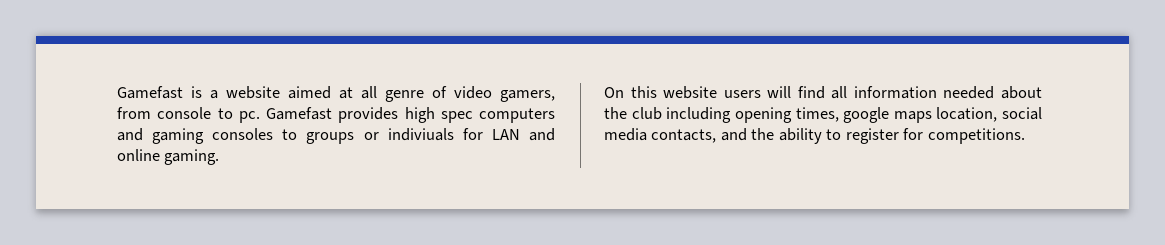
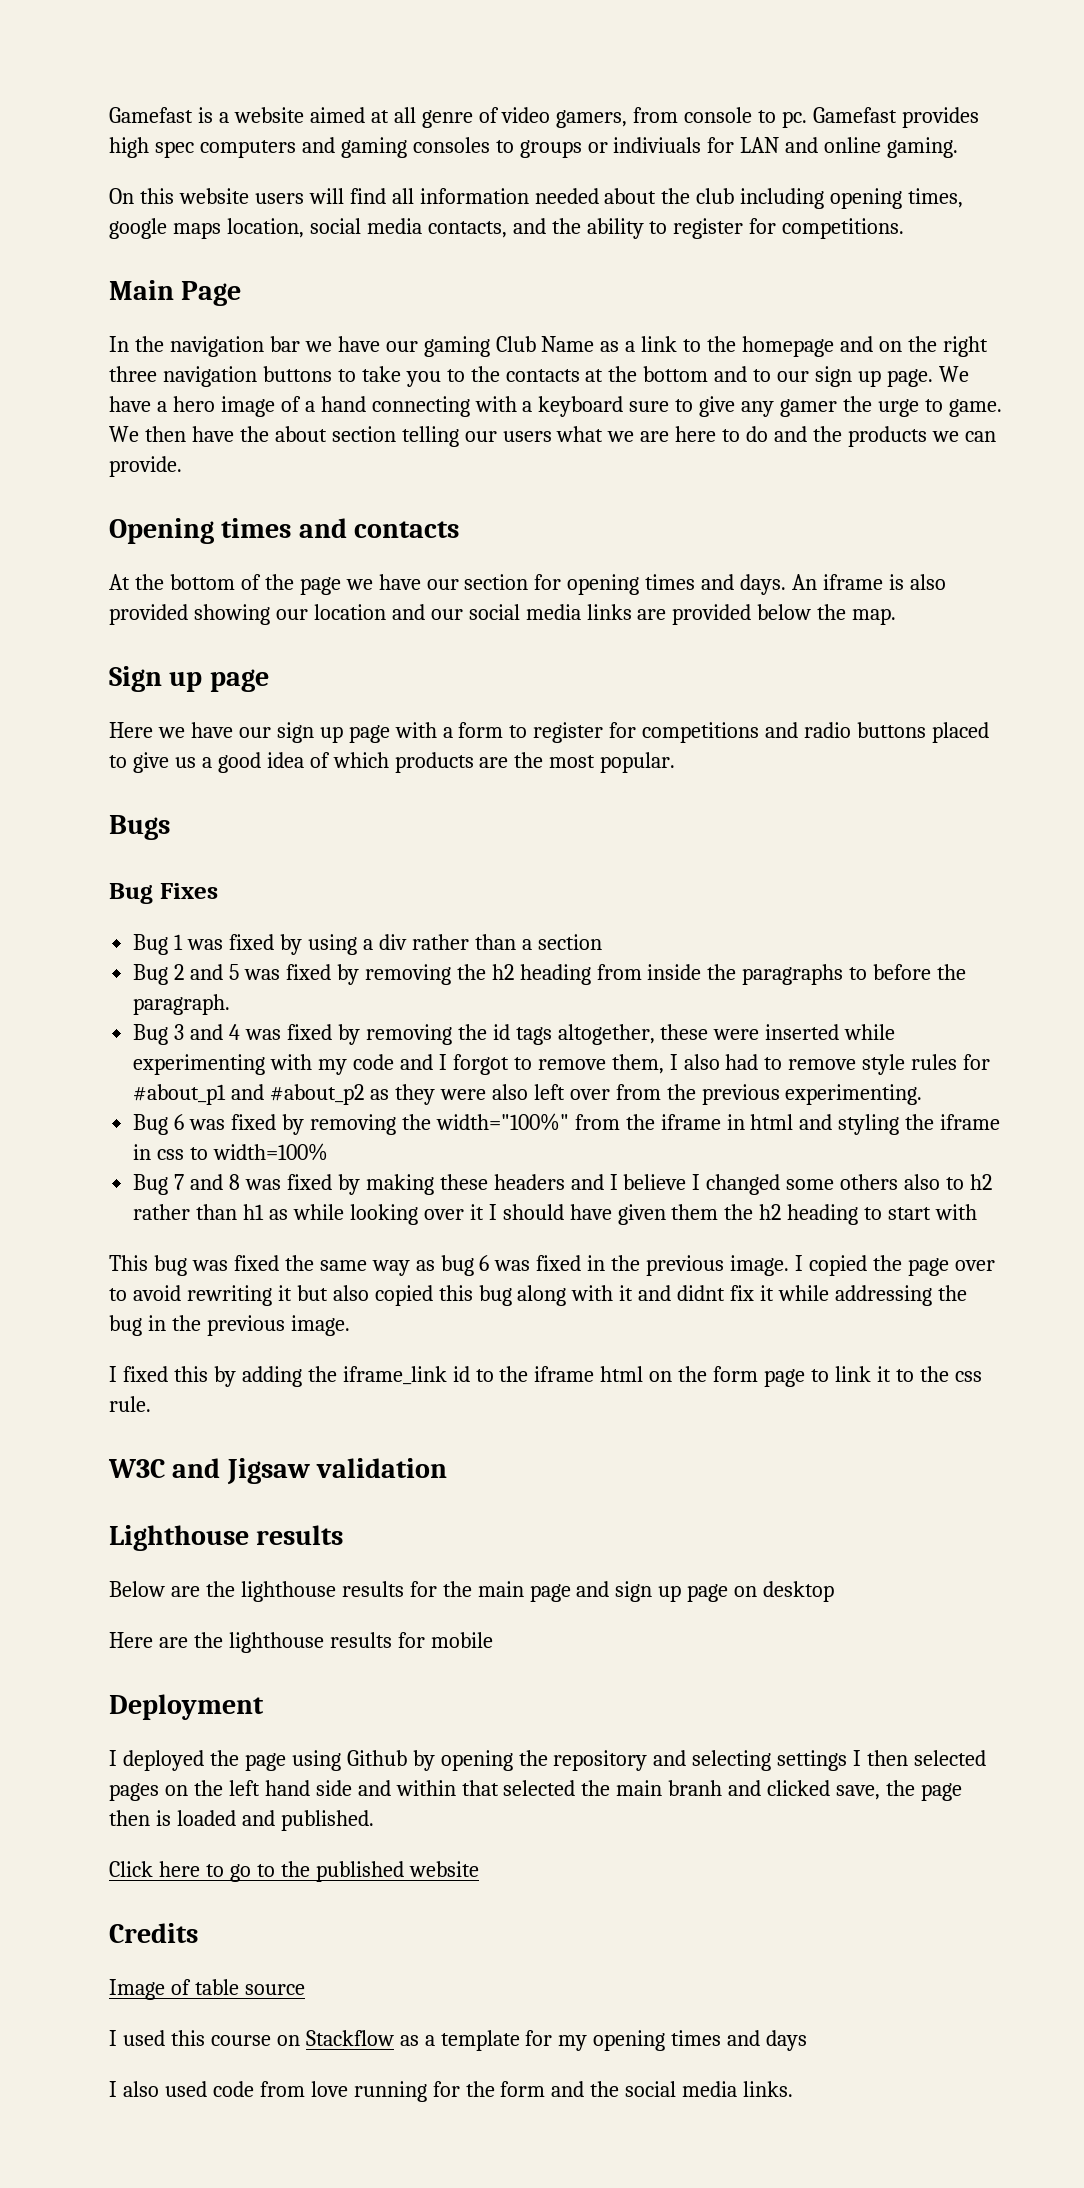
(1025, 136) none -> [109,280,242,306] [109,336,988,357] [109,366,969,387] [109,396,1002,417] [109,426,996,447] [109,456,182,477] [109,518,460,544] [109,574,946,595] [109,604,897,625] [109,666,269,692] [109,722,989,743] [109,752,676,773] [109,815,170,840] [109,883,218,904] [133,934,602,955] [133,964,967,985] [133,994,231,1015] [133,1024,896,1045] [133,1054,991,1075] [133,1084,923,1105] [133,1113,1001,1135] [133,1143,329,1161] [133,1174,993,1195] [133,1204,978,1225] [109,1255,995,1276] [109,1285,967,1306] [109,1315,350,1336] [109,1366,982,1387] [109,1396,151,1412] [108,1458,448,1485] [109,1525,344,1551] [109,1581,835,1602] [109,1632,493,1653] [109,1694,264,1720] [109,1750,987,1771] [109,1780,962,1801] [109,1810,374,1831] [109,1861,479,1882] [109,1923,198,1943] [109,1979,305,2000] [109,2030,808,2051] [109,2081,794,2102] // Main Page // In the navigation bar we have our gaming Club Name as a link to the homepage and on the right three navigation buttons to take you to the contacts at the bottom and to our sign up page. We have a hero image of a hand connecting with a keyboard sure to give any gamer the urge to game. We then have the about section telling our users what we are here to do and the products we can provide. // Opening times and contacts // At the bottom of the page we have our section for opening times and days. An iframe is also provided showing our location and our social media links are provided below the map. // Sign up page // Here we have our sign up page with a form to register for competitions and radio buttons placed to give us a good idea of which products are the most popular. // Bugs // Bug Fixes // Bug 1 was fixed by using a div rather than a section // Bug 2 and 5 was fixed by removing the h2 heading from inside the paragraphs to before the paragraph. // Bug 3 and 4 was fixed by removing the id tags altogether, these were inserted while experimenting with my code and I forgot to remove them, I also had to remove style rules for #about_p1 and #about_p2 as they were also left over from the previous experimenting. // Bug 6 was fixed by removing the width="100%" from the iframe in html and styling the iframe in css to width=100% // Bug 7 and 8 was fixed by making these headers and I believe I changed some others also to h2 rather than h1 as while looking over it I should have given them the h2 heading to start with // This bug was fixed the same way as bug 6 was fixed in the previous image. I copied the page over to avoid rewriting it but also copied this bug along with it and didnt fix it while addressing the bug in the previous image. // I fixed this by adding the iframe_link id to the iframe html on the form page to link it to the css rule. // W3C and Jigsaw validation // Lighthouse results // Below are the lighthouse results for the main page and sign up page on desktop // Here are the lighthouse results for mobile // Deployment // I deployed the page using Github by opening the repository and selecting settings I then selected pages on the left hand side and within that selected the main branh and clicked save, the page then is loaded and published. // Click here to go to the published website // Credits // Image of table source // I used this course on Stackflow as a template for my opening times and days // I also used code from love running for the form and the social media links.

